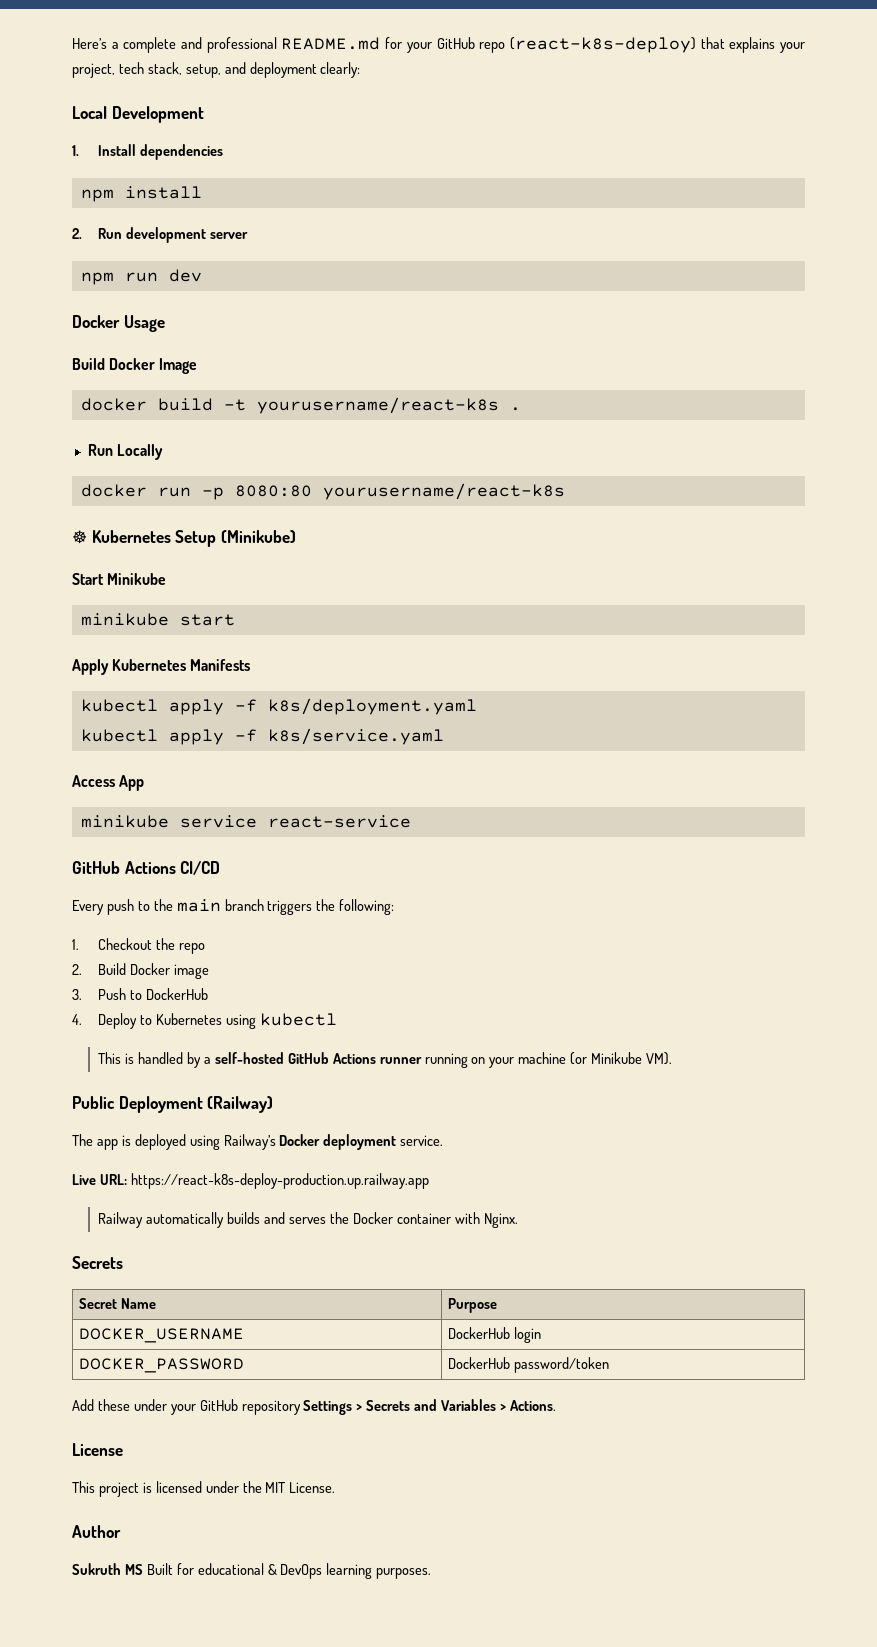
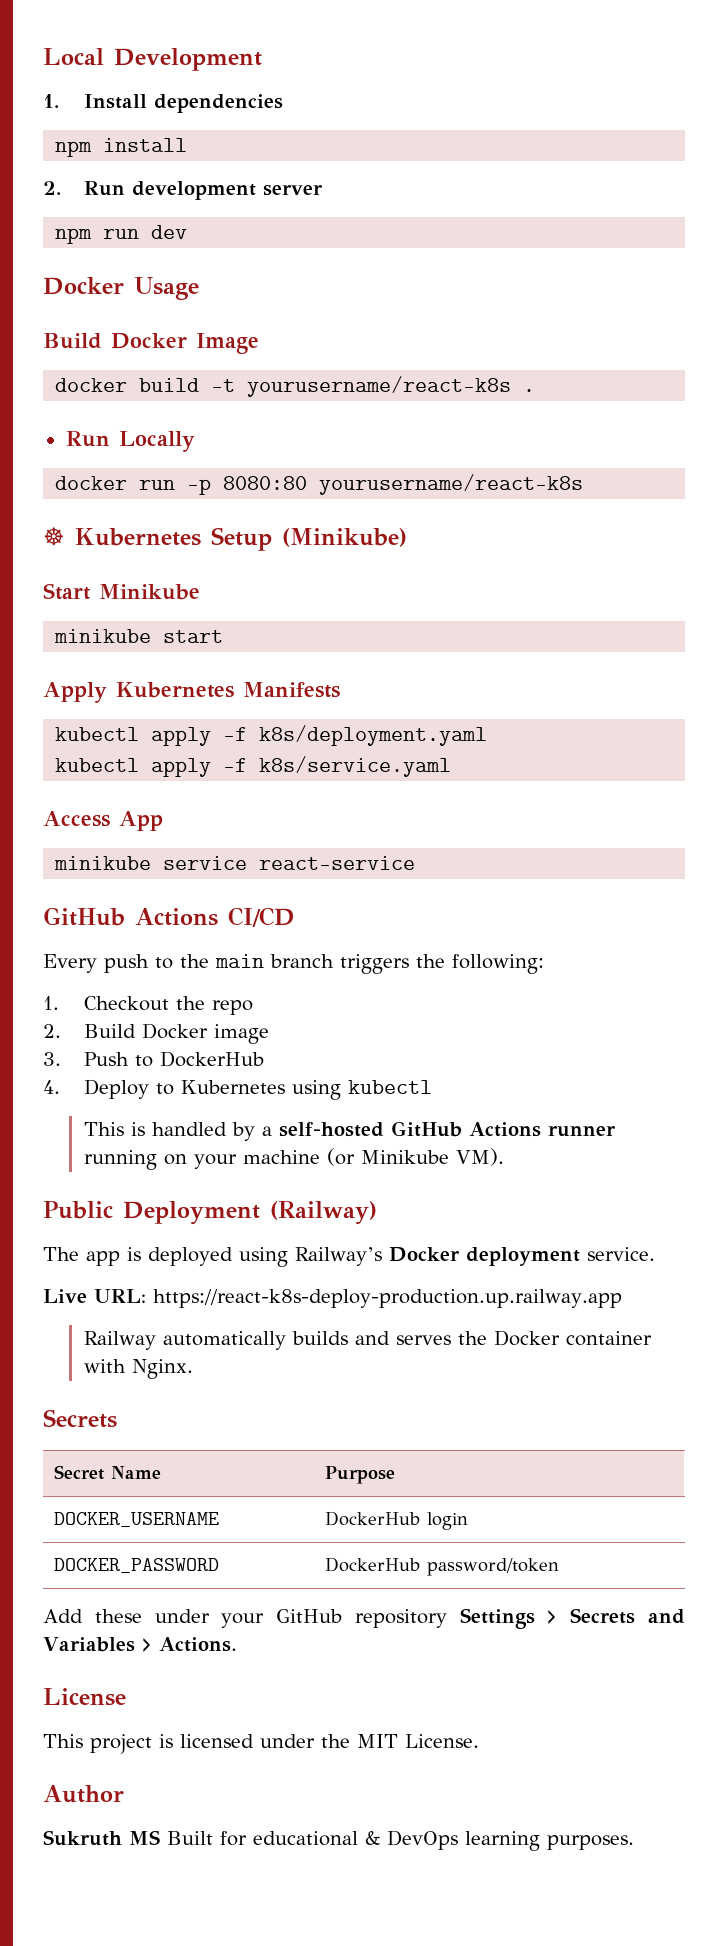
[72,37,806,53] [72,62,361,78] Here’s a complete and professional README.md for your GitHub repo (react-k8s-deploy) that explains your project, tech stack, setup, and deployment clearly: // -> (43, 56) none

